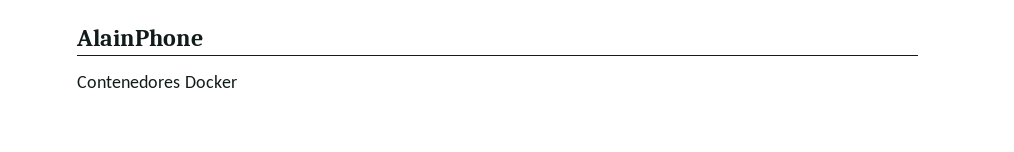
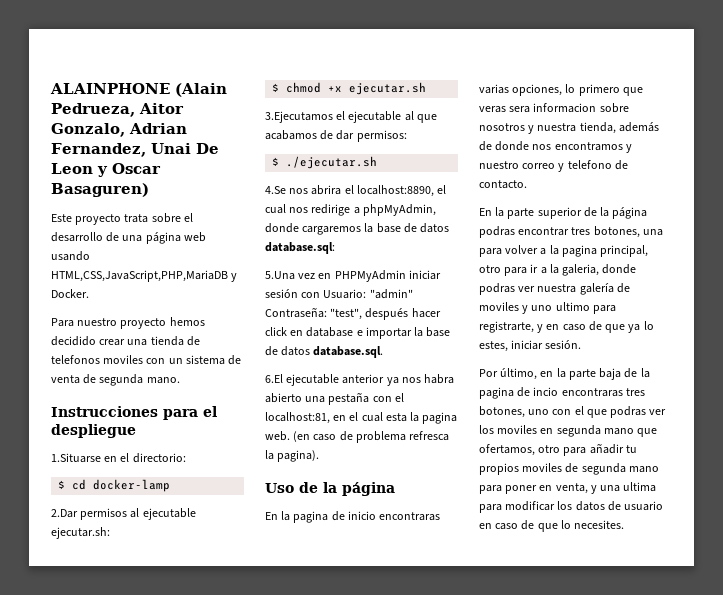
[76,29,203,46] [77,75,237,88] AlainPhone // Contenedores Docker -> [50,83,227,97] [51,103,184,117] [51,123,187,137] [51,143,219,157] [51,163,161,177] [51,183,149,197] [51,213,193,225] [51,232,206,244] [51,251,90,261] [51,270,238,282] [51,289,89,298] [51,317,205,329] [51,336,200,346] [51,355,242,365] [51,374,180,386] [51,406,217,420] [51,424,136,438] [51,453,186,463] [58,479,171,492] [51,508,196,520] [51,527,110,539] [272,82,427,95] [265,111,437,123] [265,130,407,142] [272,156,378,169] [265,185,447,197] [265,204,436,216] [265,223,450,235] [265,242,335,254] [265,270,441,282] [265,289,413,299] [265,307,441,320] [265,327,451,339] [265,346,384,358] [265,374,455,386] [265,392,404,405] [265,412,458,424] [265,431,450,443] [265,450,320,462] [265,482,395,496] [265,511,441,523] [479,84,643,96] [479,103,629,113] [479,122,659,134] [479,141,632,153] [479,160,628,172] [479,180,527,189] [479,207,648,219] [479,226,663,238] [479,245,649,257] [479,264,637,276] [479,283,630,295] [479,302,616,314] [479,321,654,333] [479,340,582,352] [479,368,650,380] [479,387,645,399] [479,406,667,418] [479,425,658,437] [479,443,637,456] [479,463,659,475] [479,482,657,494] [479,501,664,513] [479,520,625,532] ALAINPHONE (Alain Pedrueza, Aitor Gonzalo, Adrian Fernandez, Unai De Leon y Oscar Basaguren) // Este proyecto trata sobre el desarrollo de una página web usando HTML,CSS,JavaScript,PHP,MariaDB y Docker. // Para nuestro proyecto hemos decidido crear una tienda de telefonos moviles con un sistema de venta de segunda mano. // Instrucciones para el despliegue // 1.Situarse en el directorio: // $ cd docker-lamp // 2.Dar permisos al ejecutable ejecutar.sh: // $ chmod +x ejecutar.sh // 3.Ejecutamos el ejecutable al que acabamos de dar permisos: // $ ./ejecutar.sh // 4.Se nos abrira el localhost:8890, el cual nos redirige a phpMyAdmin, donde cargaremos la base de datos database.sql: // 5.Una vez en PHPMyAdmin iniciar sesión con Usuario: "admin" Contraseña: "test", después hacer click en database e importar la base de datos database.sql. // 6.El ejecutable anterior ya nos habra abierto una pestaña con el localhost:81, en el cual esta la pagina web. (en caso de problema refresca la pagina). // Uso de la página // En la pagina de inicio encontraras varias opciones, lo primero que veras sera informacion sobre nosotros y nuestra tienda, además de donde nos encontramos y nuestro correo y telefono de contacto. // En la parte superior de la página podras encontrar tres botones, una para volver a la pagina principal, otro para ir a la galeria, donde podras ver nuestra galería de moviles y uno ultimo para registrarte, y en caso de que ya lo estes, iniciar sesión. // Por último, en la parte baja de la pagina de incio encontraras tres botones, uno con el que podras ver los moviles en segunda mano que ofertamos, otro para añadir tu propios moviles de segunda mano para poner en venta, y una ultima para modificar los datos de usuario en caso de que lo necesites.

